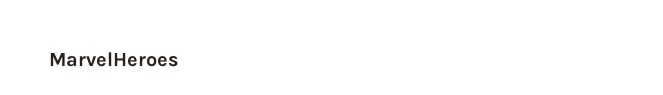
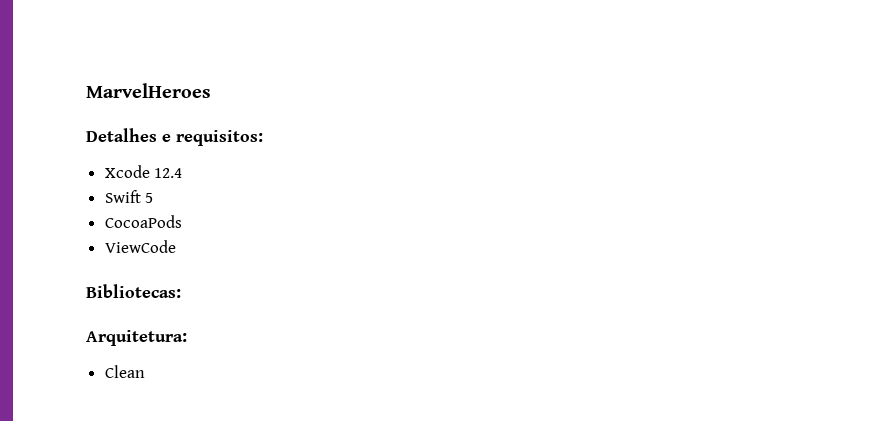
(179, 59) none -> [86,128,263,146] [104,165,183,178] [104,190,154,203] [104,215,182,228] [104,240,176,253] [86,284,181,298] [86,330,187,346] [104,365,145,378] // Detalhes e requisitos: // Xcode 12.4 // Swift 5 // CocoaPods // ViewCode // Bibliotecas: // Arquitetura: // Clean

